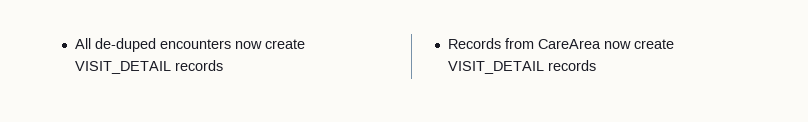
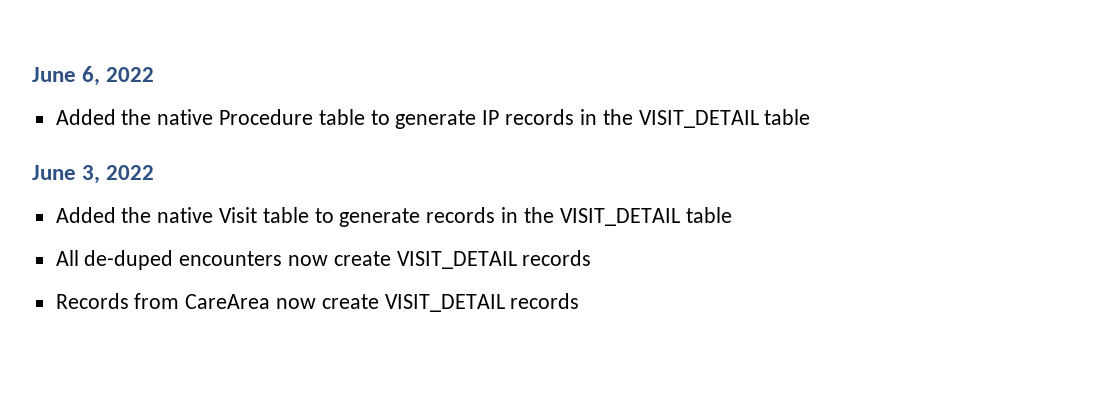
(74, 43) none -> [32,66,155,86] [55,109,811,129] [32,165,155,184] [55,207,732,227] June 6, 2022 // Added the native Procedure table to generate IP records in the VISIT_DETAIL table // June 3, 2022 // Added the native Visit table to generate records in the VISIT_DETAIL table //

